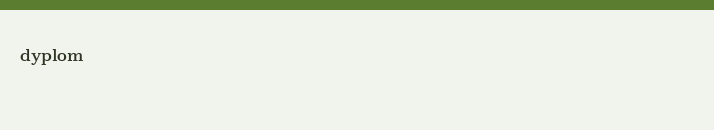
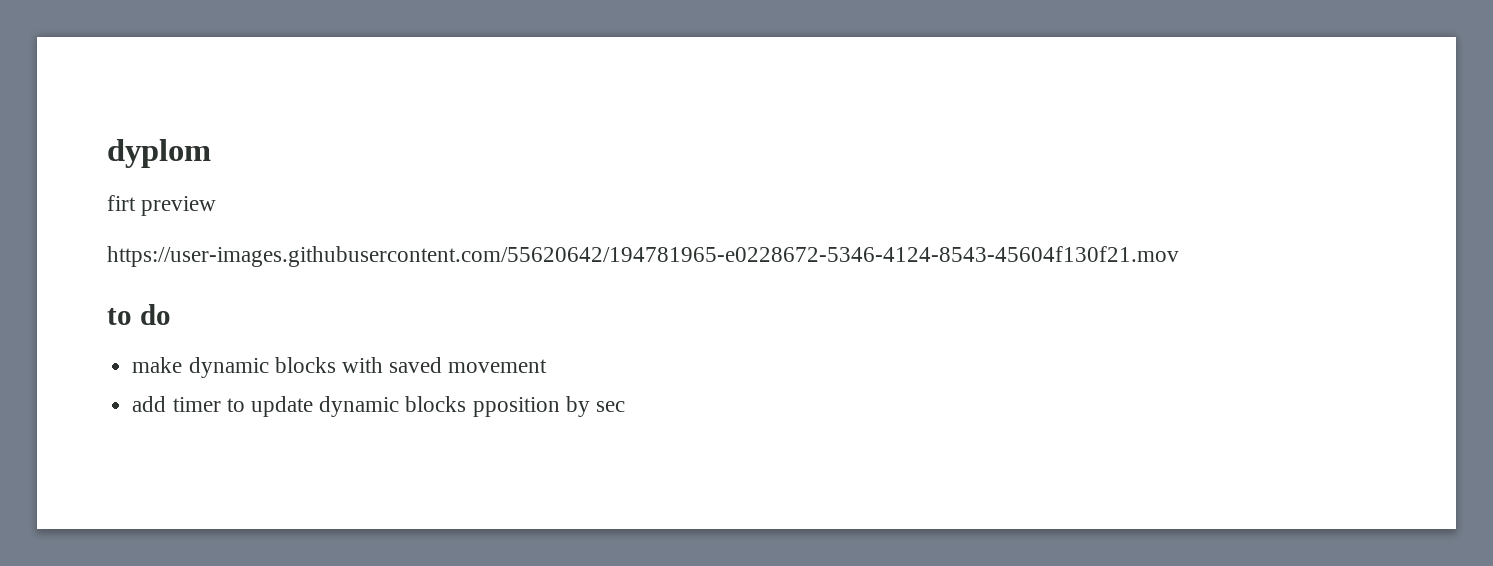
(83, 57) none -> [107,195,217,216] [107,246,1179,267] [107,304,171,325] [132,357,548,378] [132,396,625,417] // firt preview // https://user-images.githubusercontent.com/55620642/194781965-e0228672-5346-4124-8543-45604f130f21.mov // to do // make dynamic blocks with saved movement // add timer to update dynamic blocks pposition by sec

